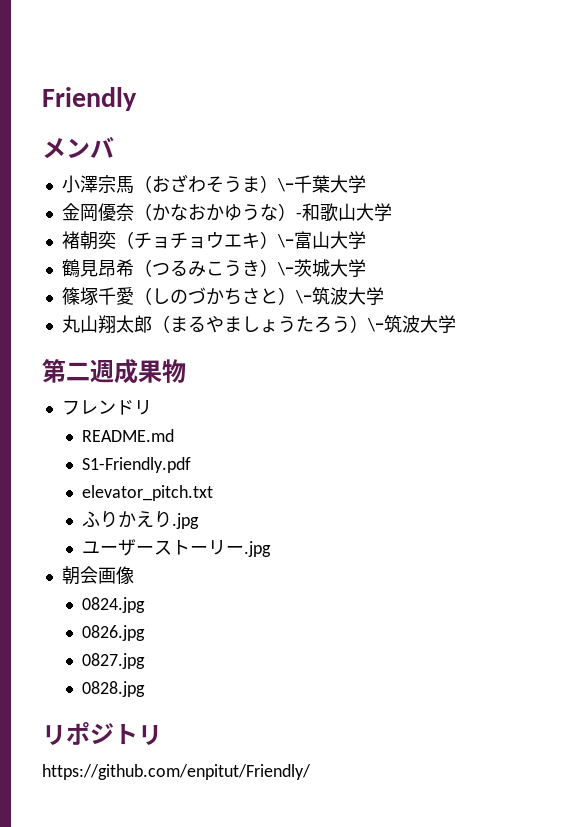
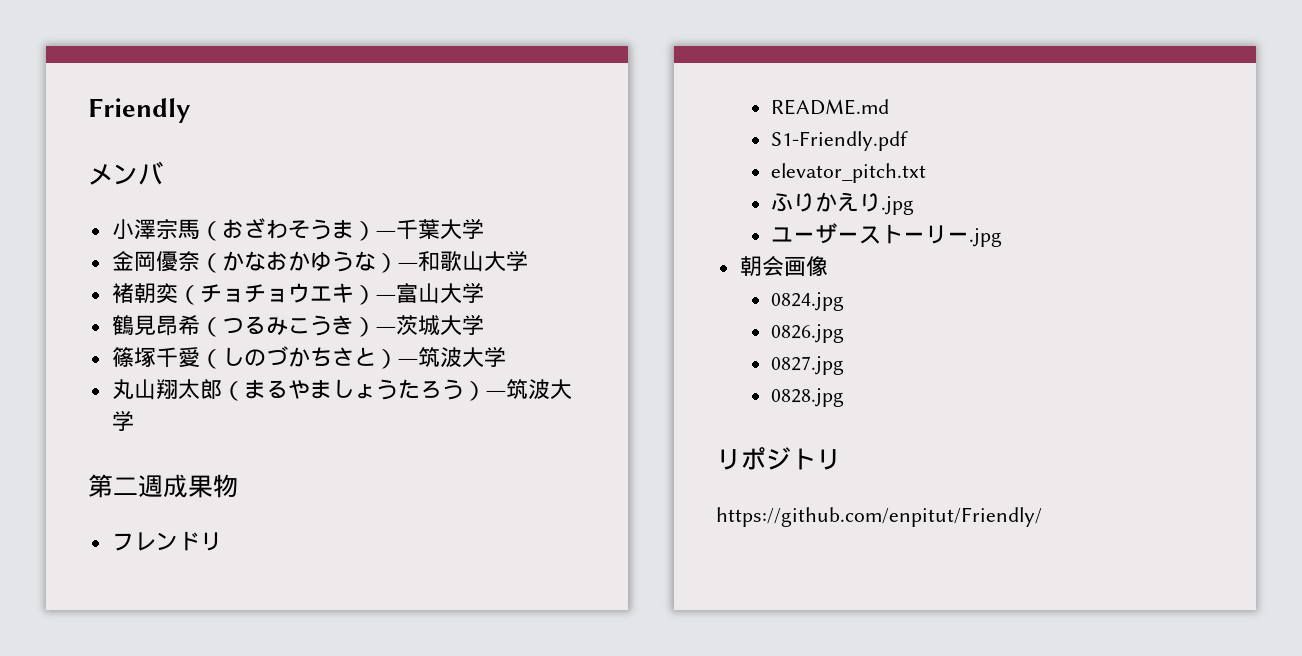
[276,178,294,192] \ｰ -> [375,230,396,237] ―
[295,212,302,219] - -> [397,262,418,269] ―
[276,234,294,248] \ｰ -> [375,294,396,301] ―
[276,262,294,276] \ｰ -> [375,326,396,333] ―
[294,290,312,304] \ｰ -> [397,358,418,365] ―
[366,318,384,332] \ｰ -> [485,390,506,397] ―

